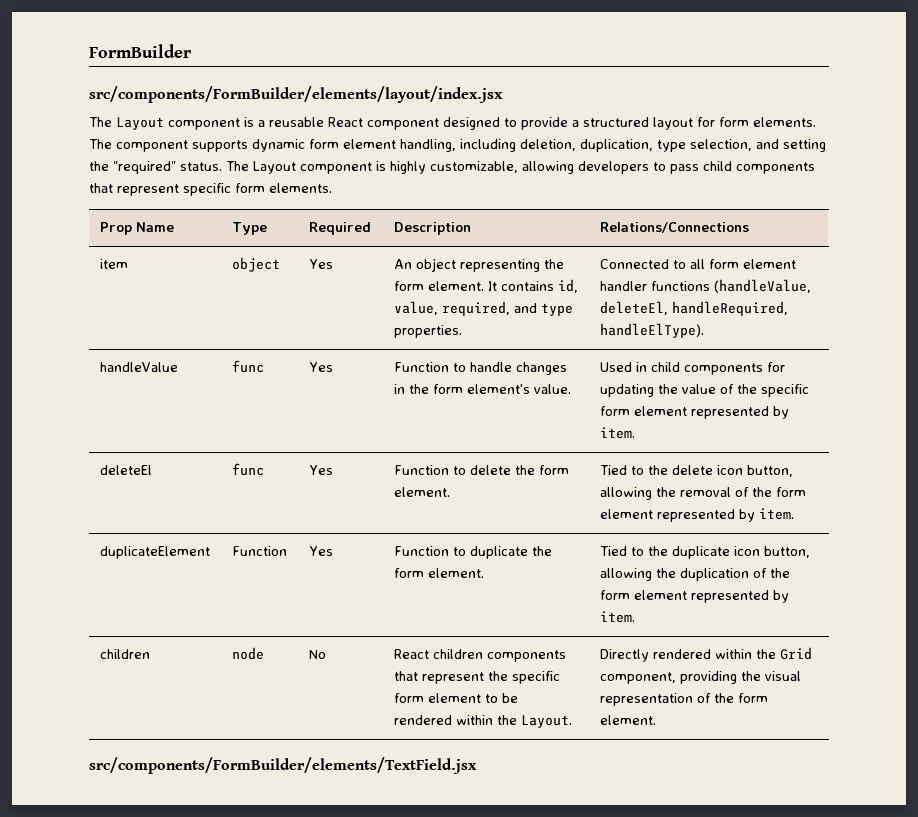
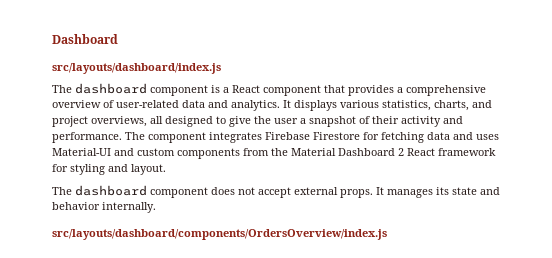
[89,44,192,58] [89,86,503,103] [89,117,164,130] FormBuilder // src/components/FormBuilder/elements/layout/index.jsx // The Layout -> [52,34,118,44] [52,63,221,74] [52,83,147,94] Dashboard // src/layouts/dashboard/index.js // The dashboard
[269,117,324,127] reusable -> (229, 90) none
[443,117,816,130] [89,139,826,152] [89,161,815,174] [89,183,332,196] [99,222,174,235] [231,222,267,235] [308,222,371,235] [393,222,471,235] [599,222,749,233] [99,259,128,269] [231,257,280,272] [308,259,333,269] [393,258,564,272] [393,279,578,293] [393,301,573,316] [393,325,462,338] [599,259,796,269] [599,279,811,293] [599,301,788,316] [599,323,704,338] [99,362,178,372] [231,360,264,373] [308,362,333,372] [393,362,567,375] [393,384,571,394] [599,362,785,375] [599,384,809,397] [599,406,789,419] [599,427,635,439] [99,465,152,475] [231,463,264,476] [308,465,333,475] [393,465,569,475] [393,487,450,497] [599,465,793,477] [599,487,806,500] [599,508,794,522] [99,546,210,559] [231,546,287,556] [308,546,333,556] [393,546,552,559] [393,568,484,578] [599,546,810,559] [599,568,790,581] [599,590,789,603] [599,611,635,623] [99,649,150,659] [231,647,264,660] [308,650,326,659] [393,649,566,662] [393,671,560,684] [393,693,518,703] [393,715,572,728] [599,647,812,662] [599,671,801,684] [599,693,768,706] [599,715,656,725] [89,757,477,774] designed to provide a structured layout for form elements. The component supports dynamic form element handling, including deletion, duplication, type selection, and setting the "required" status. The Layout component is highly customizable, allowing developers to pass child components that represent specific form elements. // Prop Name | Type | Required | Description | Relations/Connections // item | object | Yes | An object representing the form element. It contains id, value, required, and type properties. | Connected to all form element handler functions (handleValue, deleteEl, handleRequired, handleElType). // handleValue | func | Yes | Function to handle changes in the form element's value. | Used in child components for updating the value of the specific form element represented by item. // deleteEl | func | Yes | Function to delete the form element. | Tied to the delete icon button, allowing the removal of the form element represented by item. // duplicateElement | Function | Yes | Function to duplicate the form element. | Tied to the duplicate icon button, allowing the duplication of the form element represented by item. // children | node | No | React children components that represent the specific form element to be rendered within the Layout. | Directly rendered within the Grid component, providing the visual representation of the form element. // src/components/FormBuilder/elements/TextField.jsx -> [324,85,486,96] [52,100,492,111] [52,116,463,127] [52,132,499,143] [52,148,496,159] [52,164,166,175] [52,185,500,198] [52,202,156,213] [52,229,387,240] that provides a comprehensive overview of user-related data and analytics. It displays various statistics, charts, and project overviews, all designed to give the user a snapshot of their activity and performance. The component integrates Firebase Firestore for fetching data and uses Material-UI and custom components from the Material Dashboard 2 React framework for styling and layout. // The dashboard component does not accept external props. It manages its state and behavior internally. // src/layouts/dashboard/components/OrdersOverview/index.js

